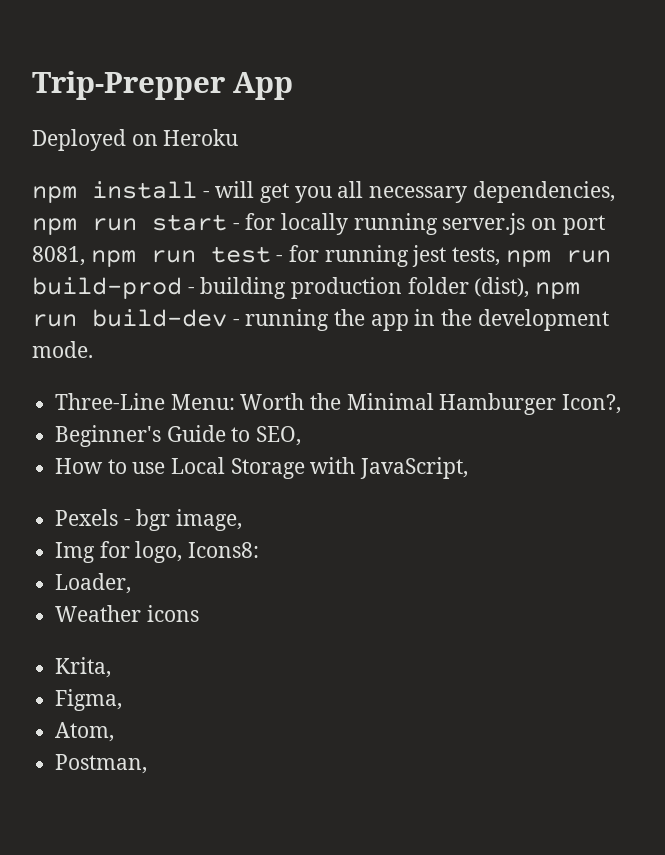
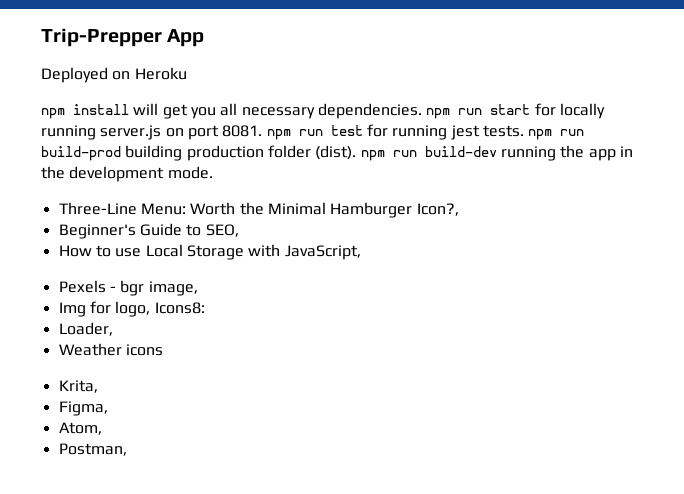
[202,191,210,198] - -> (129, 109) none
[472,181,615,203] dependencies, -> [317,103,422,119] dependencies.
[232,223,240,230] - -> (531, 109) none
[32,246,85,266] 8081, -> [222,125,263,137] 8081.
[276,255,284,262] - -> (363, 130) none
[452,247,501,266] tests, -> [482,125,524,137] tests.
[187,287,195,294] - -> (121, 153) none
[474,277,530,298] (dist), -> [315,145,357,160] (dist).
[232,319,240,326] - -> (497, 151) none

